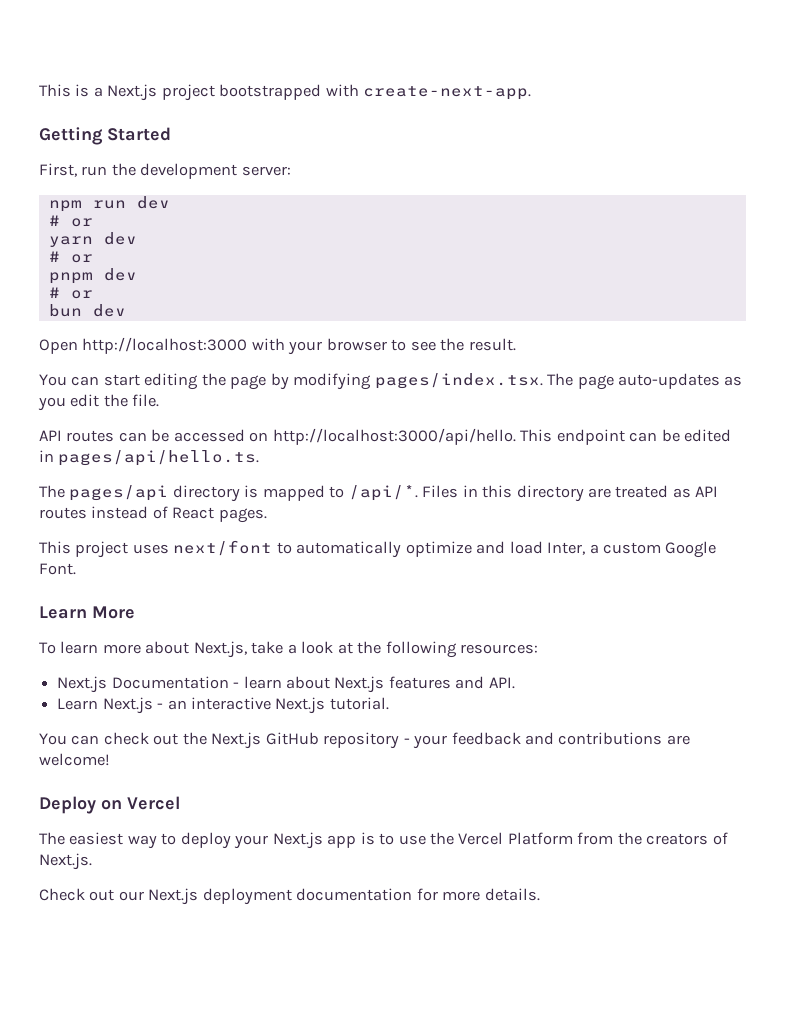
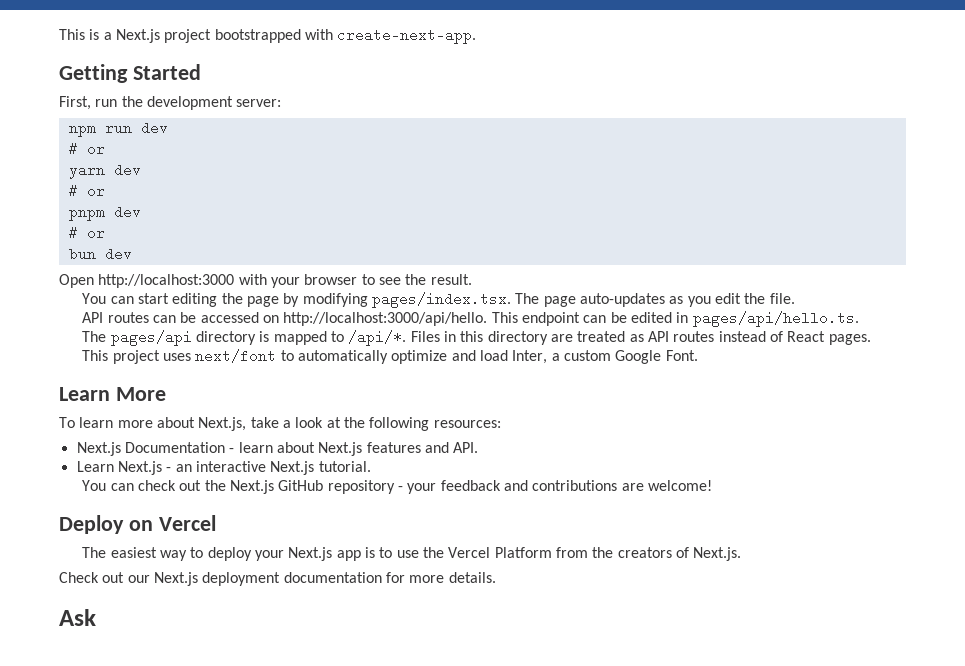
(540, 894) none -> [59,609,96,626] // Ask

